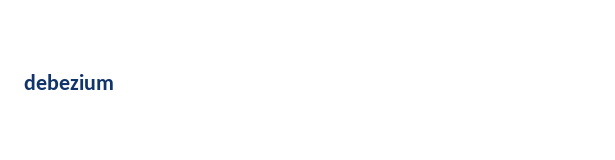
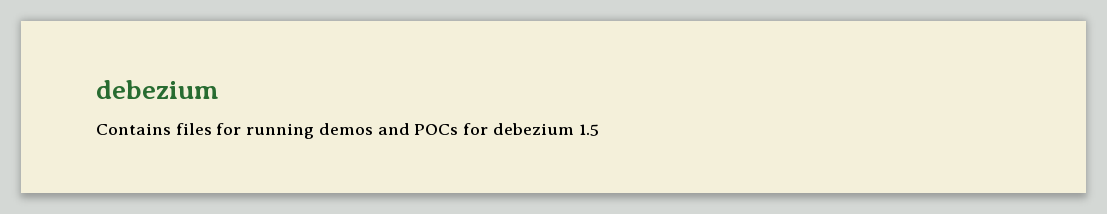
[24,74,114,90] debezium -> [96,80,219,99] [96,123,599,139] debezium // Contains files for running demos and POCs for debezium 1.5

